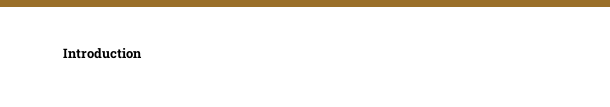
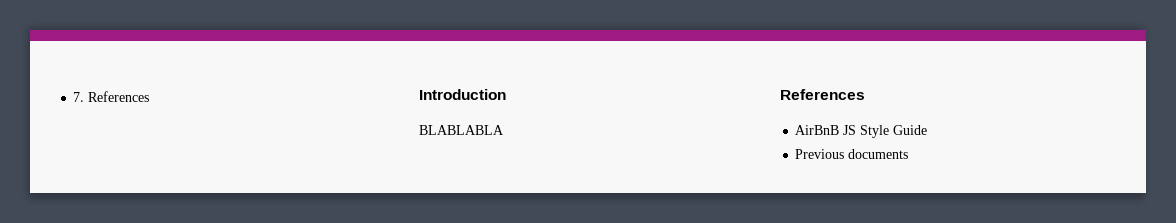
(63, 53) none -> [73,91,150,102] 7. References //
(142, 53) none -> [419,125,504,135] [780,89,865,100] [795,125,928,138] [795,149,909,159] // BLABLABLA // References // AirBnB JS Style Guide // Previous documents

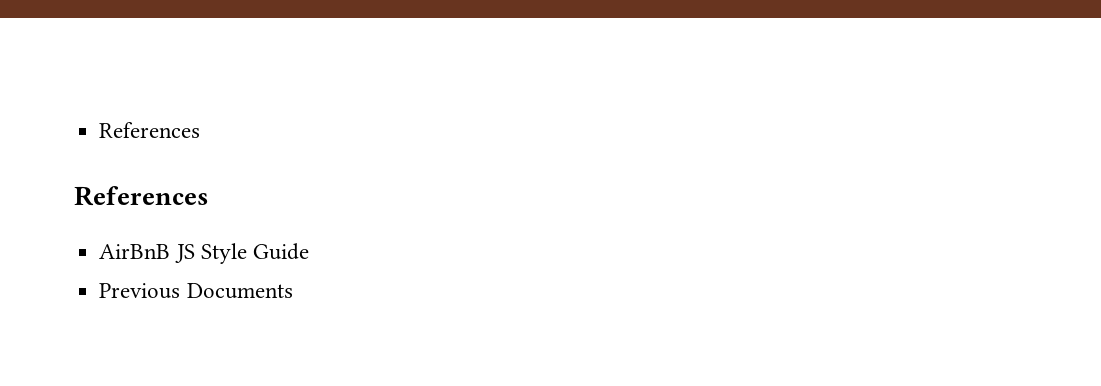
[73,91,150,102] [419,89,506,100] [419,125,504,135] 7. References // Introduction // BLABLABLA -> [99,122,201,138] References
[848,149,909,159] documents -> [186,283,293,299] Documents

